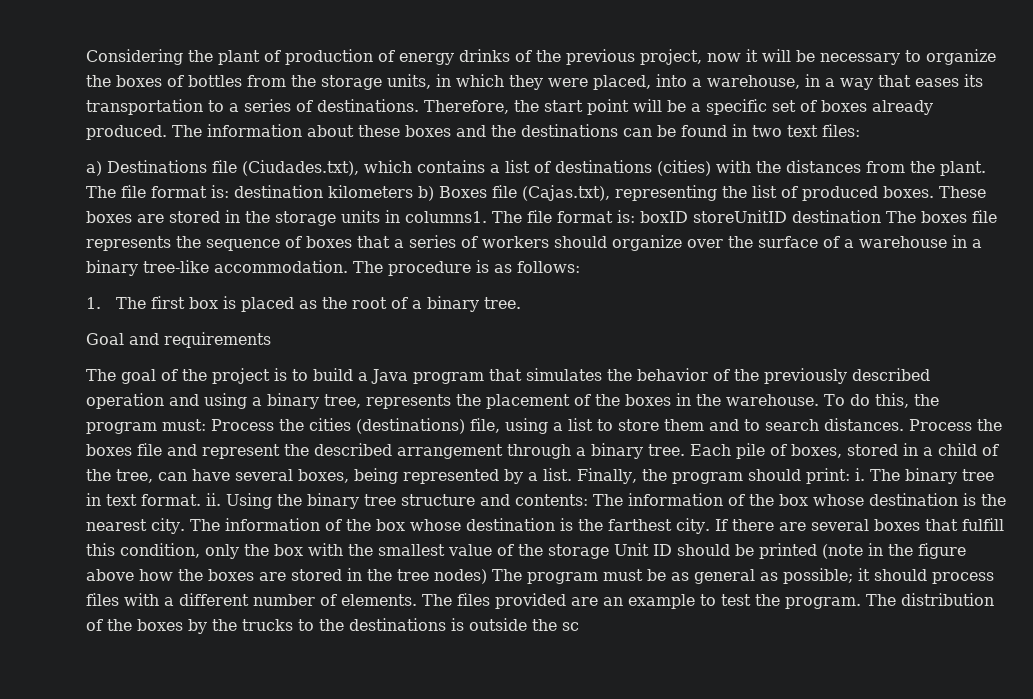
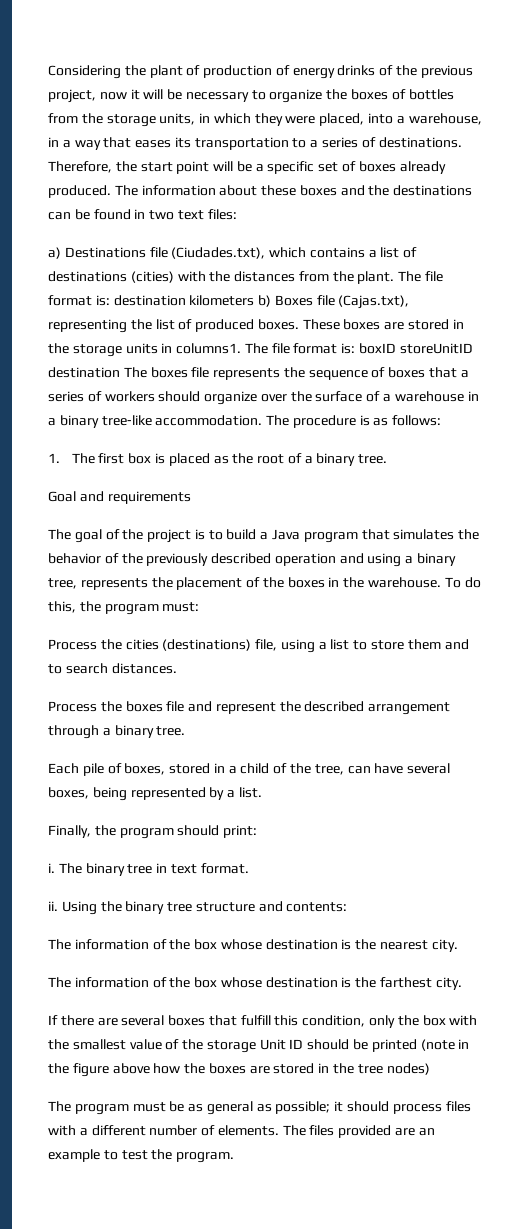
(206, 425) none -> (200, 607) //
(904, 424) none -> (177, 668) //
(685, 450) none -> (186, 731) //
(572, 474) none -> (262, 792) //
(850, 476) none -> (258, 831) //
(201, 500) none -> (249, 868) //
(588, 500) none -> (348, 907) //
(185, 526) none -> (458, 945) //
(710, 526) none -> (462, 983) //
(487, 576) none -> (430, 1069) //
[866,593,994,606] [86,618,579,634] The distribution of the boxes by the trucks to the destinations is outside the sc -> (235, 1157) none

